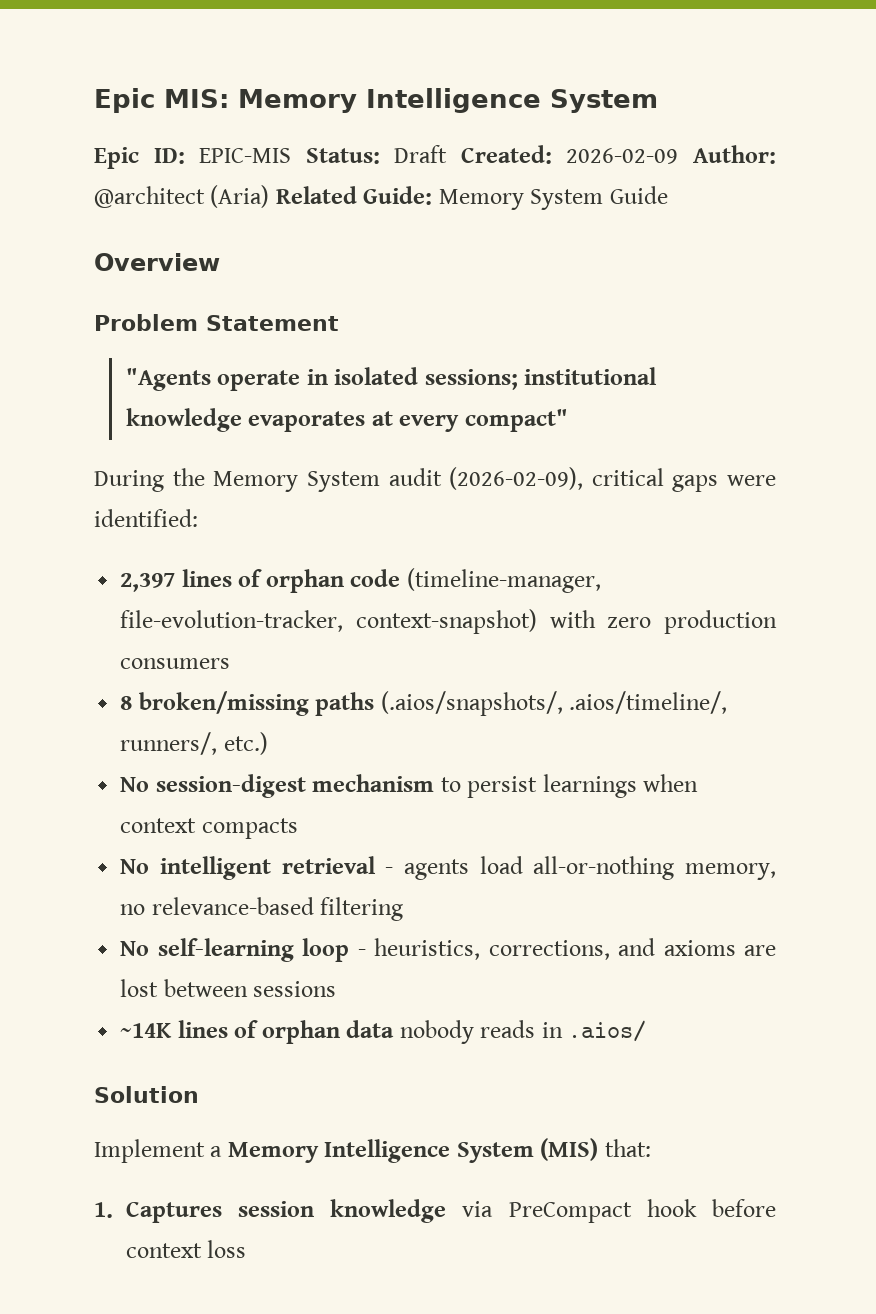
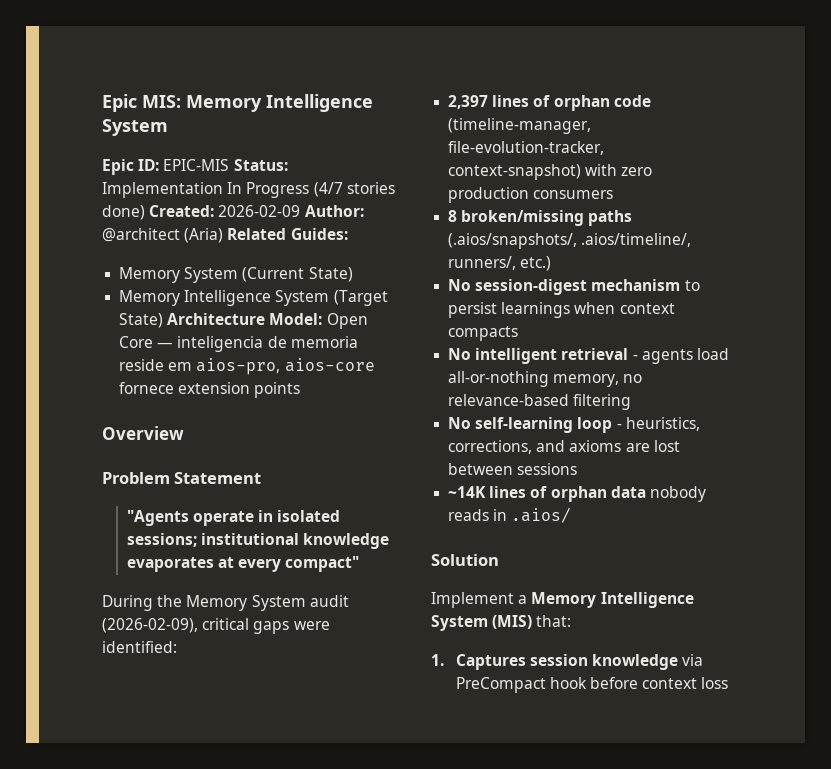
[394,145,448,163] Draft -> [102,182,395,198] [102,205,145,220] Implementation In Progress (4/7 stories done)
[363,186,668,210] Guide: Memory System Guide -> [290,228,348,240] [119,267,353,283] [119,290,388,306] [119,313,368,329] [119,336,358,352] [119,358,375,375] [119,382,301,398] Guides: // Memory System (Current State) // Memory Intelligence System (Target State) Architecture Model: Open Core — inteligencia de memoria reside em aios-pro, aios-core fornece extension points

